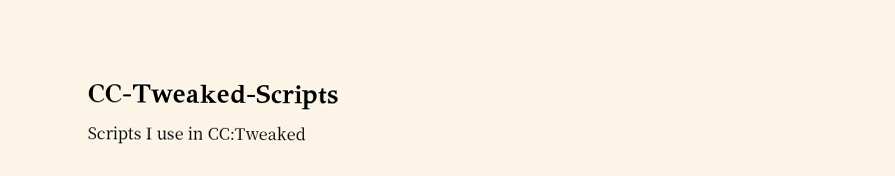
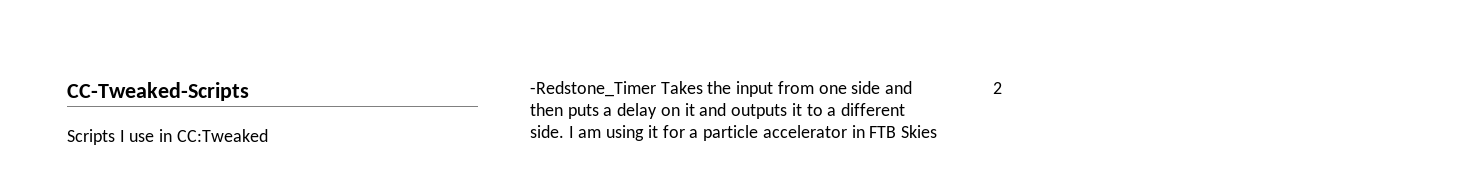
(307, 133) none -> [530,81,913,97] [530,103,905,119] [530,125,937,141] [993,82,1002,94] // -Redstone_Timer Takes the input from one side and then puts a delay on it and outputs it to a different side. I am using it for a particle accelerator in FTB Skies 2

